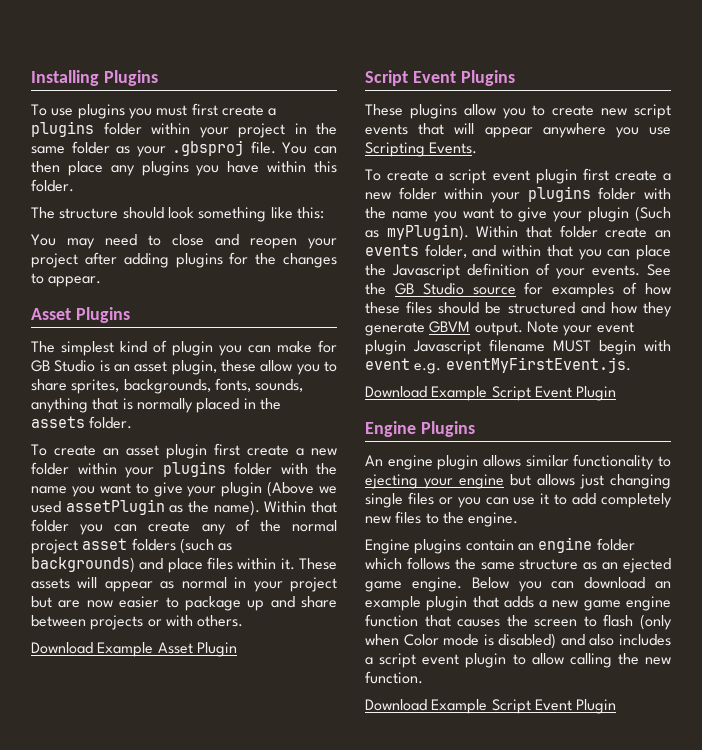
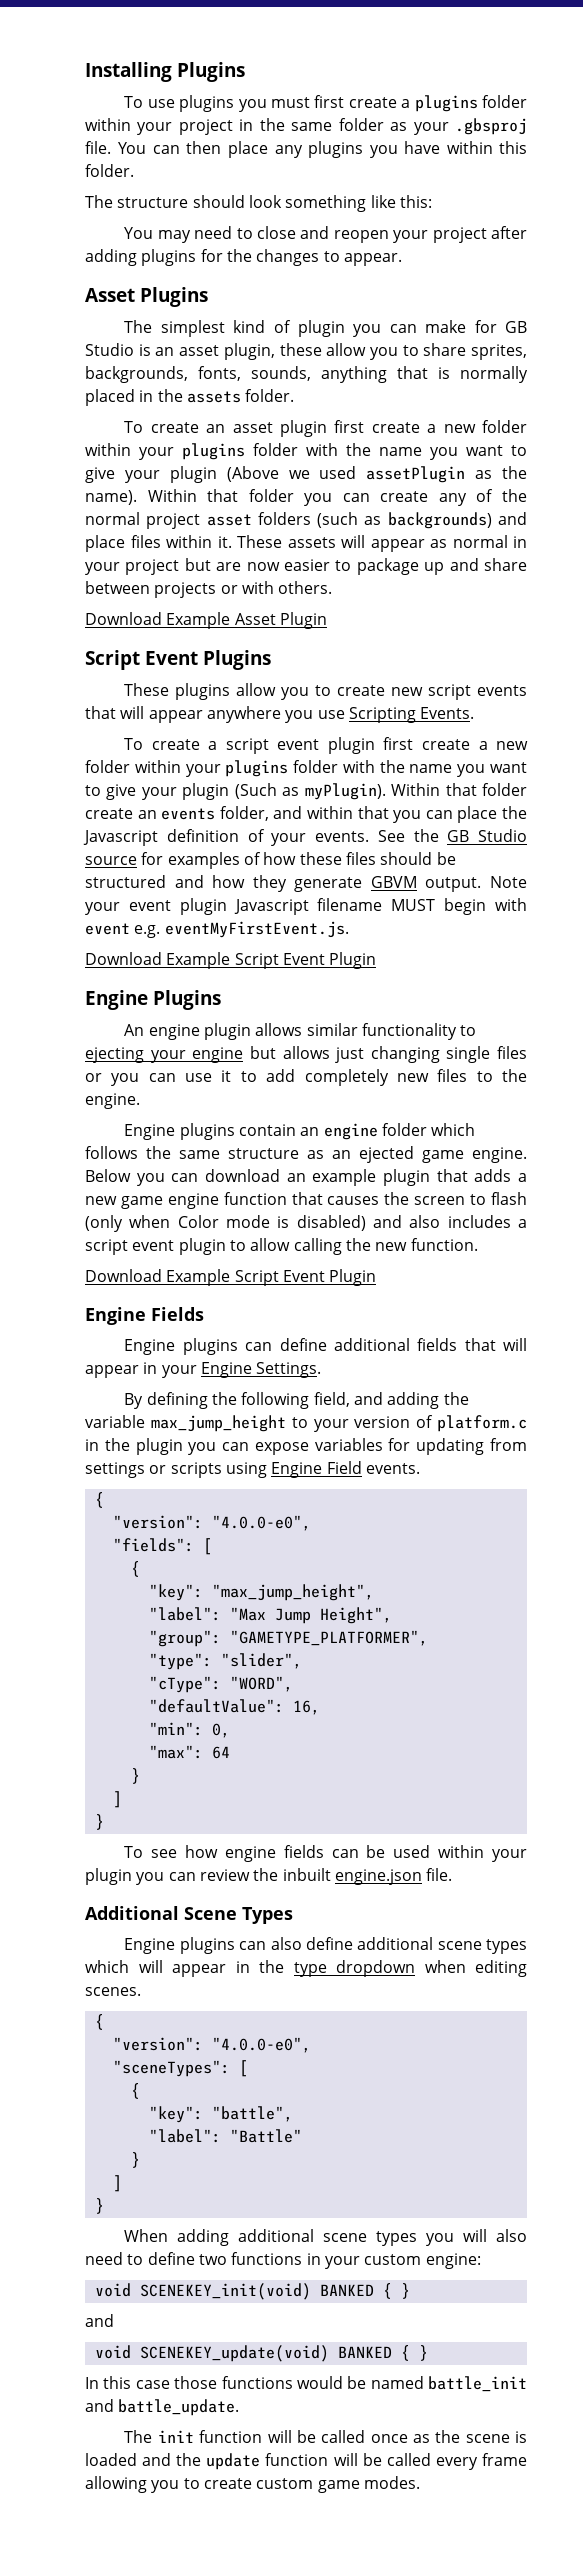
(617, 706) none -> [85,1307,204,1325] [124,1338,527,1355] [85,1362,322,1378] [124,1392,469,1409] [85,1415,527,1432] [85,1438,527,1455] [85,1461,420,1478] [94,1492,104,1508] [112,1515,311,1531] [112,1538,212,1555] [130,1561,140,1577] [148,1584,374,1601] [148,1607,392,1624] [148,1630,428,1647] [148,1653,302,1670] [148,1676,293,1693] [148,1699,320,1715] [148,1722,230,1738] [148,1745,230,1759] [130,1768,140,1784] [112,1791,122,1808] [94,1814,104,1830] [124,1845,527,1862] [85,1868,453,1885] [85,1906,293,1924] [124,1937,527,1954] [85,1960,527,1977] [85,1987,141,1996] [94,2014,104,2030] [112,2037,311,2053] [112,2060,248,2077] [130,2083,140,2099] [148,2106,293,2123] [148,2129,302,2143] [130,2152,140,2168] [112,2175,122,2192] [94,2198,104,2214] [124,2229,527,2246] [85,2252,481,2269] [94,2283,410,2300] [85,2314,114,2327] [94,2345,428,2362] [85,2376,527,2392] [85,2399,240,2416] [124,2430,527,2443] [85,2453,527,2470] [85,2476,420,2493] // Engine Fields // Engine plugins can define additional fields that will appear in your Engine Settings. // By defining the following field, and adding the variable max_jump_height to your version of platform.c in the plugin you can expose variables for updating from settings or scripts using Engine Field events. // { // "version": "4.0.0-e0", // "fields": [ // { // "key": "max_jump_height", // "label": "Max Jump Height", // "group": "GAMETYPE_PLATFORMER", // "type": "slider", // "cType": "WORD", // "defaultValue": 16, // "min": 0, // "max": 64 // } // ] // } // To see how engine fields can be used within your plugin you can review the inbuilt engine.json file. // Additional Scene Types // Engine plugins can also define additional scene types which will appear in the type dropdown when editing scenes. // { // "version": "4.0.0-e0", // "sceneTypes": [ // { // "key": "battle", // "label": "Battle" // } // ] // } // When adding additional scene types you will also need to define two functions in your custom engine: // void SCENEKEY_init(void) BANKED { } // and // void SCENEKEY_update(void) BANKED { } // In this case those functions would be named battle_init and battle_update. // The init function will be called once as the scene is loaded and the update function will be called every frame allowing you to create custom game modes.

